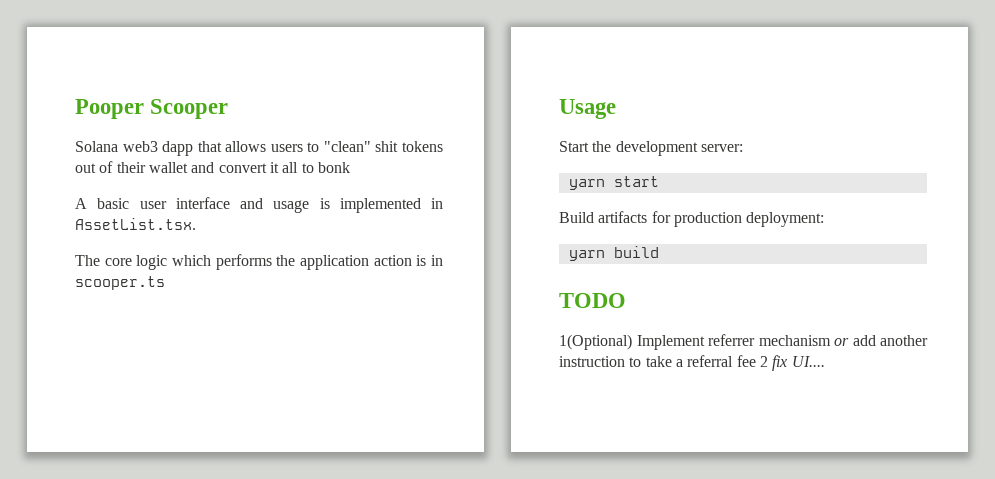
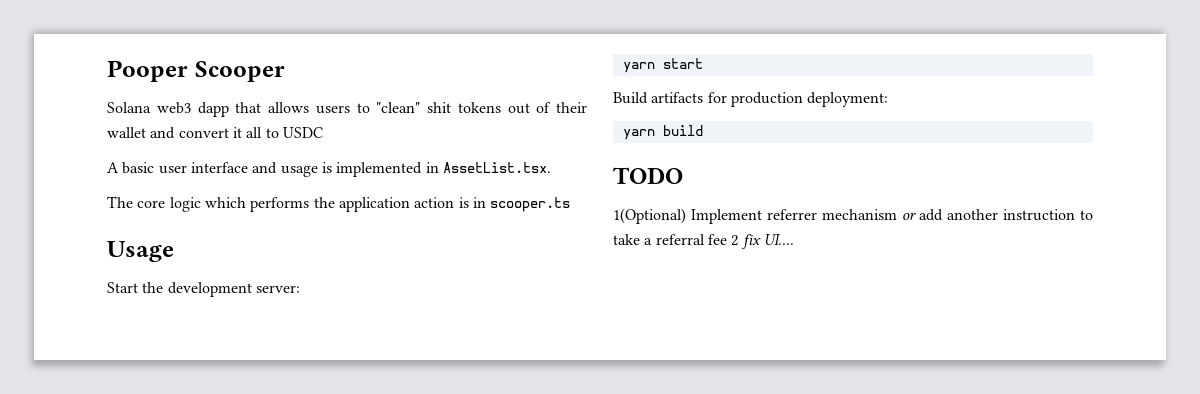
[317,162,350,173] bonk -> [282,127,323,138] USDC

